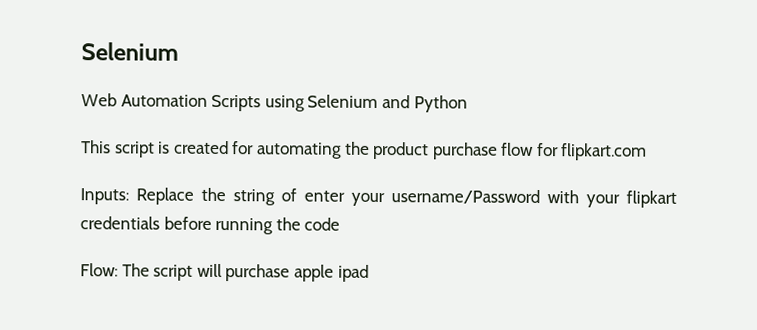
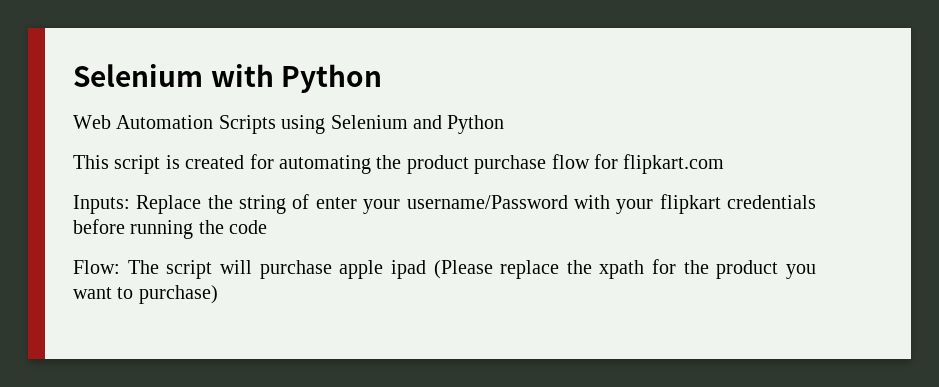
[81,42,179,61] Selenium -> [73,64,383,93] Selenium with Python
(369, 273) none -> [433,259,816,279] [73,285,218,304] (Please replace the xpath for the product you want to purchase)

